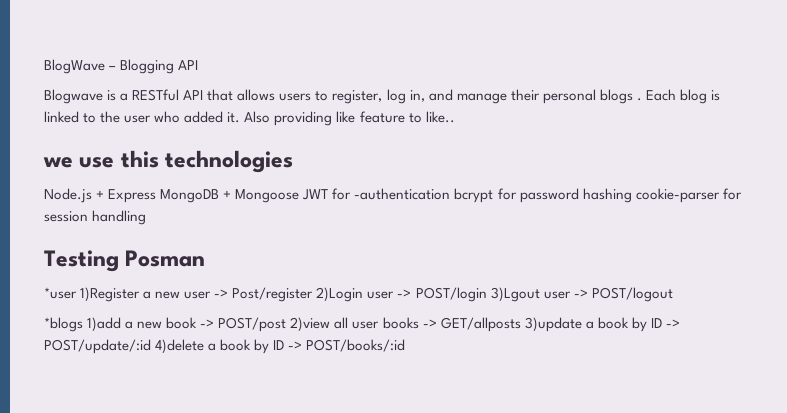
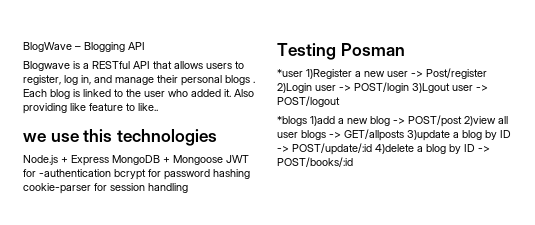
[166,317,198,329] book -> [370,116,390,126] blog
[382,317,419,329] books -> [301,130,326,140] blogs
[597,317,629,329] book -> [462,130,482,140] blog
[220,339,252,351] book -> [426,144,446,154] blog

